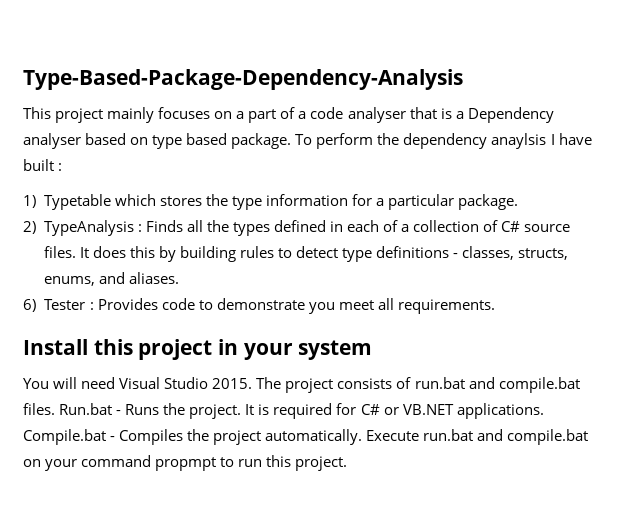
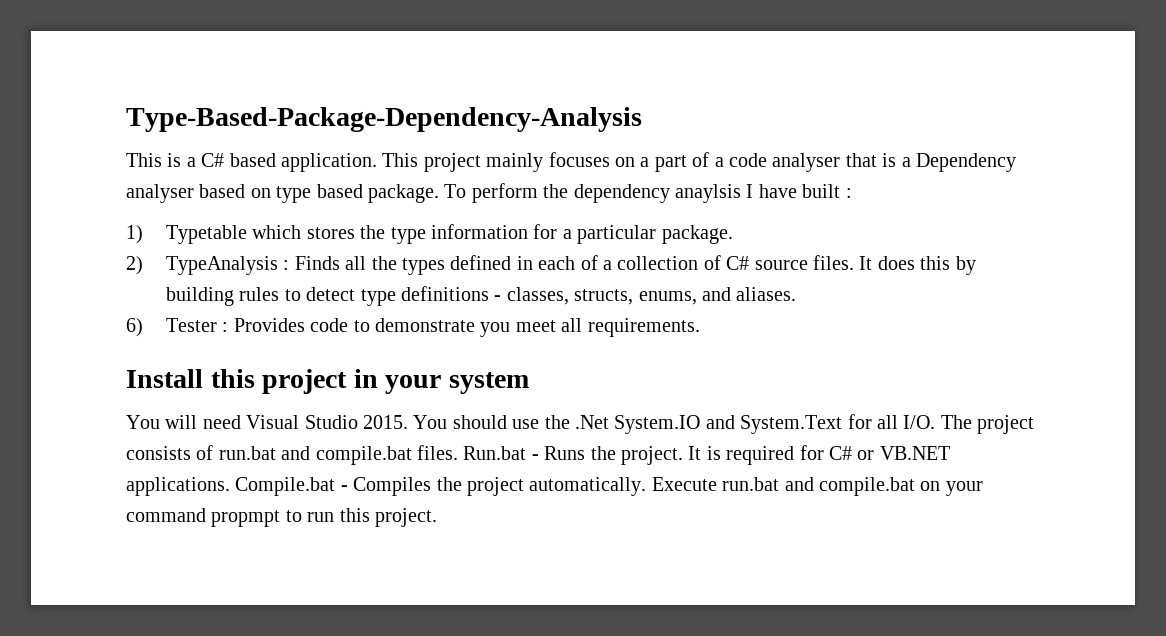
(51, 113) none -> [167,153,419,172] is a C# based application. This
(253, 383) none -> [413,414,936,434] You should use the .Net System.IO and System.Text for all I/O.

